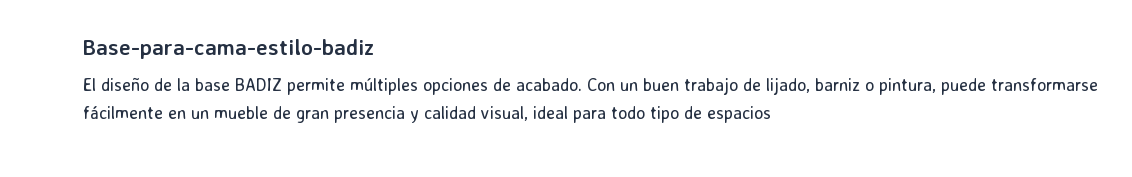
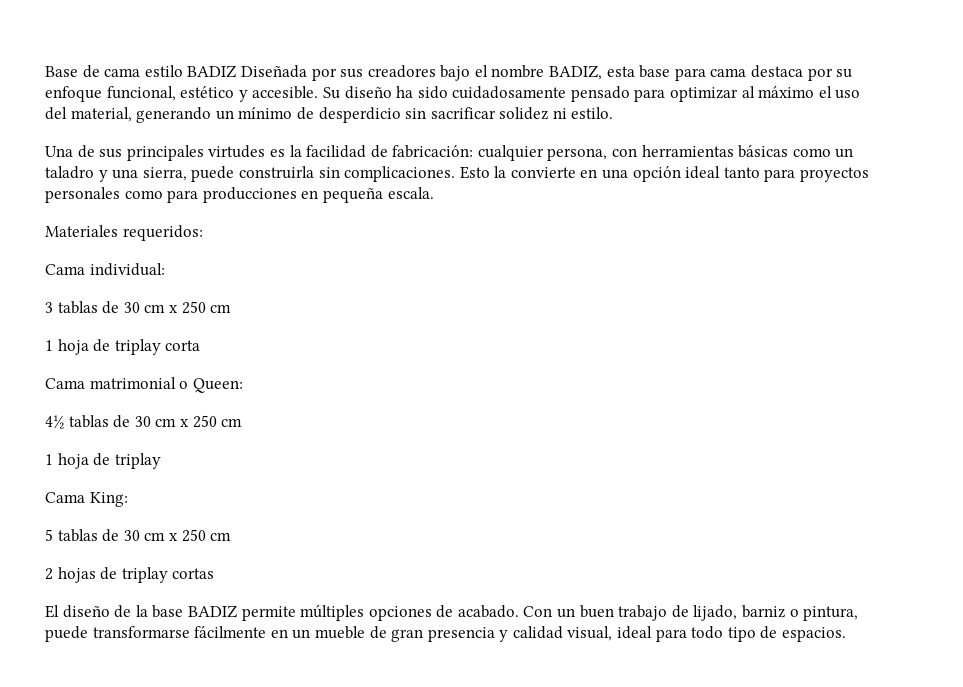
[83,39,374,59] Base-para-cama-estilo-badiz -> [45,65,853,81] [45,86,861,102] [45,107,614,123] [45,145,854,161] [45,166,870,182] [45,187,434,203] [45,225,203,241] [45,263,165,276] [45,301,232,314] [45,339,201,355] [45,377,243,393] [45,415,243,429] [45,453,161,469] [45,492,128,507] [45,529,232,542] [45,567,215,583] Base de cama estilo BADIZ Diseñada por sus creadores bajo el nombre BADIZ, esta base para cama destaca por su enfoque funcional, estético y accesible. Su diseño ha sido cuidadosamente pensado para optimizar al máximo el uso del material, generando un mínimo de desperdicio sin sacrificar solidez ni estilo. // Una de sus principales virtudes es la facilidad de fabricación: cualquier persona, con herramientas básicas como un taladro y una sierra, puede construirla sin complicaciones. Esto la convierte en una opción ideal tanto para proyectos personales como para producciones en pequeña escala. // Materiales requeridos: // Cama individual: // 3 tablas de 30 cm x 250 cm // 1 hoja de triplay corta // Cama matrimonial o Queen: // 4½ tablas de 30 cm x 250 cm // 1 hoja de triplay // Cama King: // 5 tablas de 30 cm x 250 cm // 2 hojas de triplay cortas
[707,106,771,123] espacios -> [782,627,847,642] espacios.

